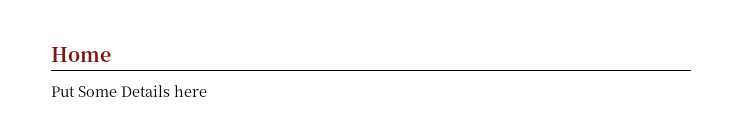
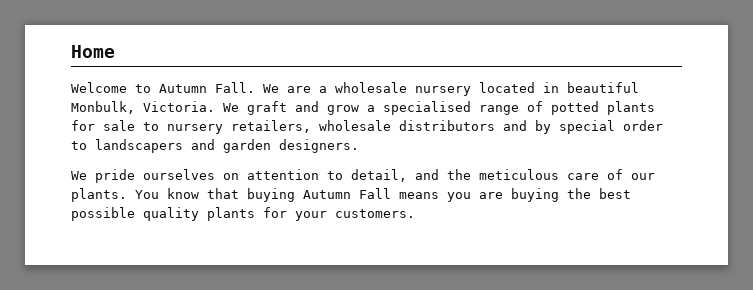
[51,85,207,97] Put Some Details here -> [71,82,639,96] [71,101,655,115] [71,120,663,134] [71,139,359,153] [71,169,655,183] [71,188,631,202] [71,207,415,221] Welcome to Autumn Fall. We are a wholesale nursery located in beautiful Monbulk, Victoria. We graft and grow a specialised range of potted plants for sale to nursery retailers, wholesale distributors and by special order to landscapers and garden designers. // We pride ourselves on attention to detail, and the meticulous care of our plants. You know that buying Autumn Fall means you are buying the best possible quality plants for your customers.

